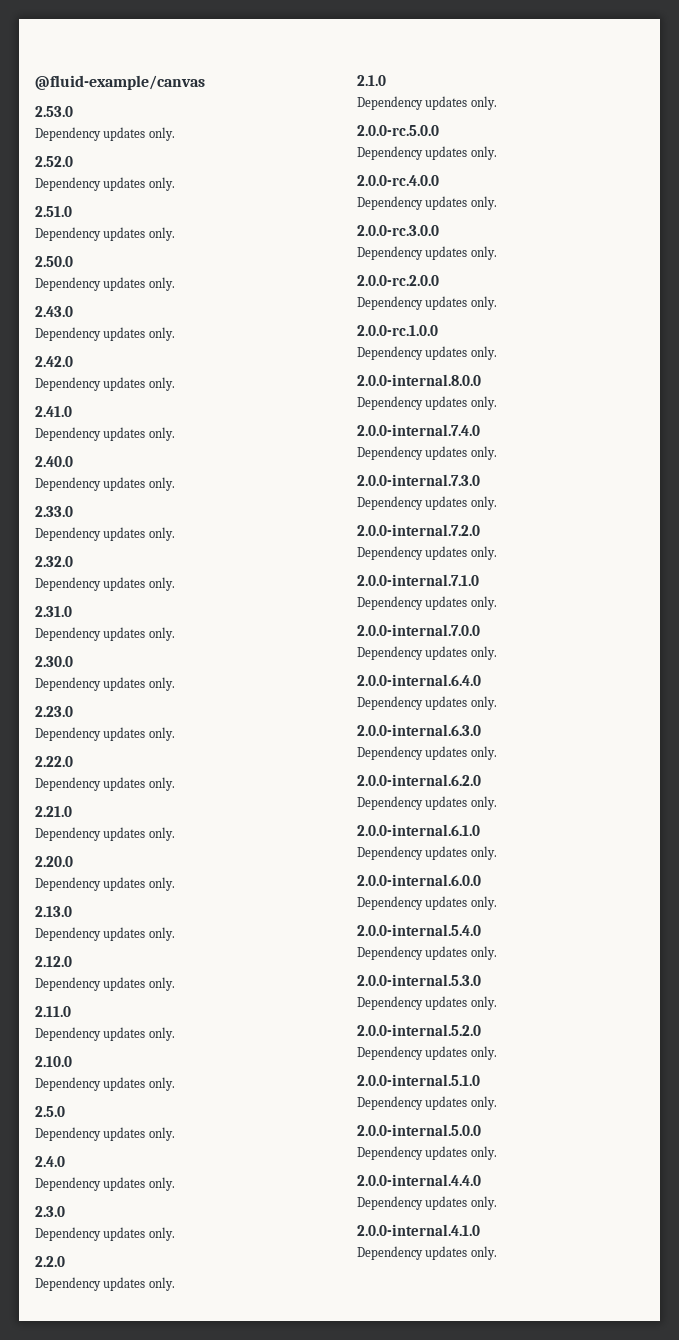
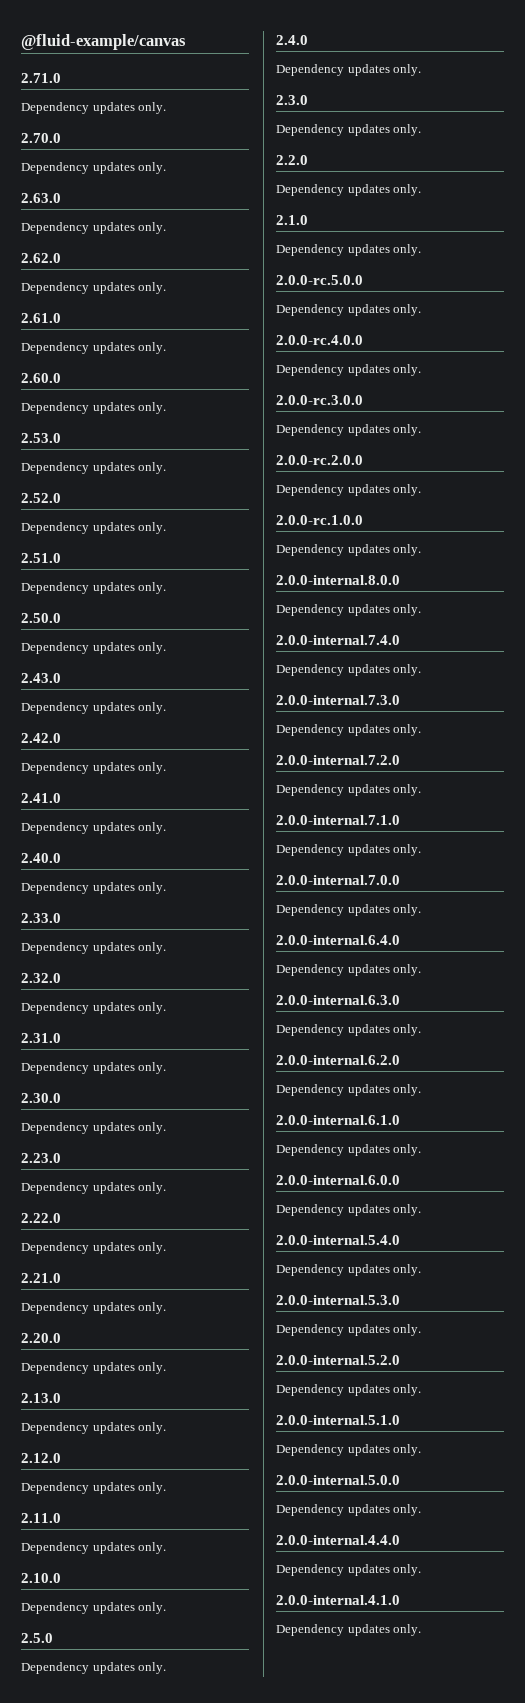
(205, 82) none -> [21,73,61,83] [21,102,167,114] [21,133,61,143] [21,162,167,174] [21,193,61,203] [21,222,167,234] [21,253,61,263] [21,282,167,294] [21,313,61,323] [21,342,167,354] [21,373,61,383] [21,402,167,414] // 2.71.0 // Dependency updates only. // 2.70.0 // Dependency updates only. // 2.63.0 // Dependency updates only. // 2.62.0 // Dependency updates only. // 2.61.0 // Dependency updates only. // 2.60.0 // Dependency updates only.

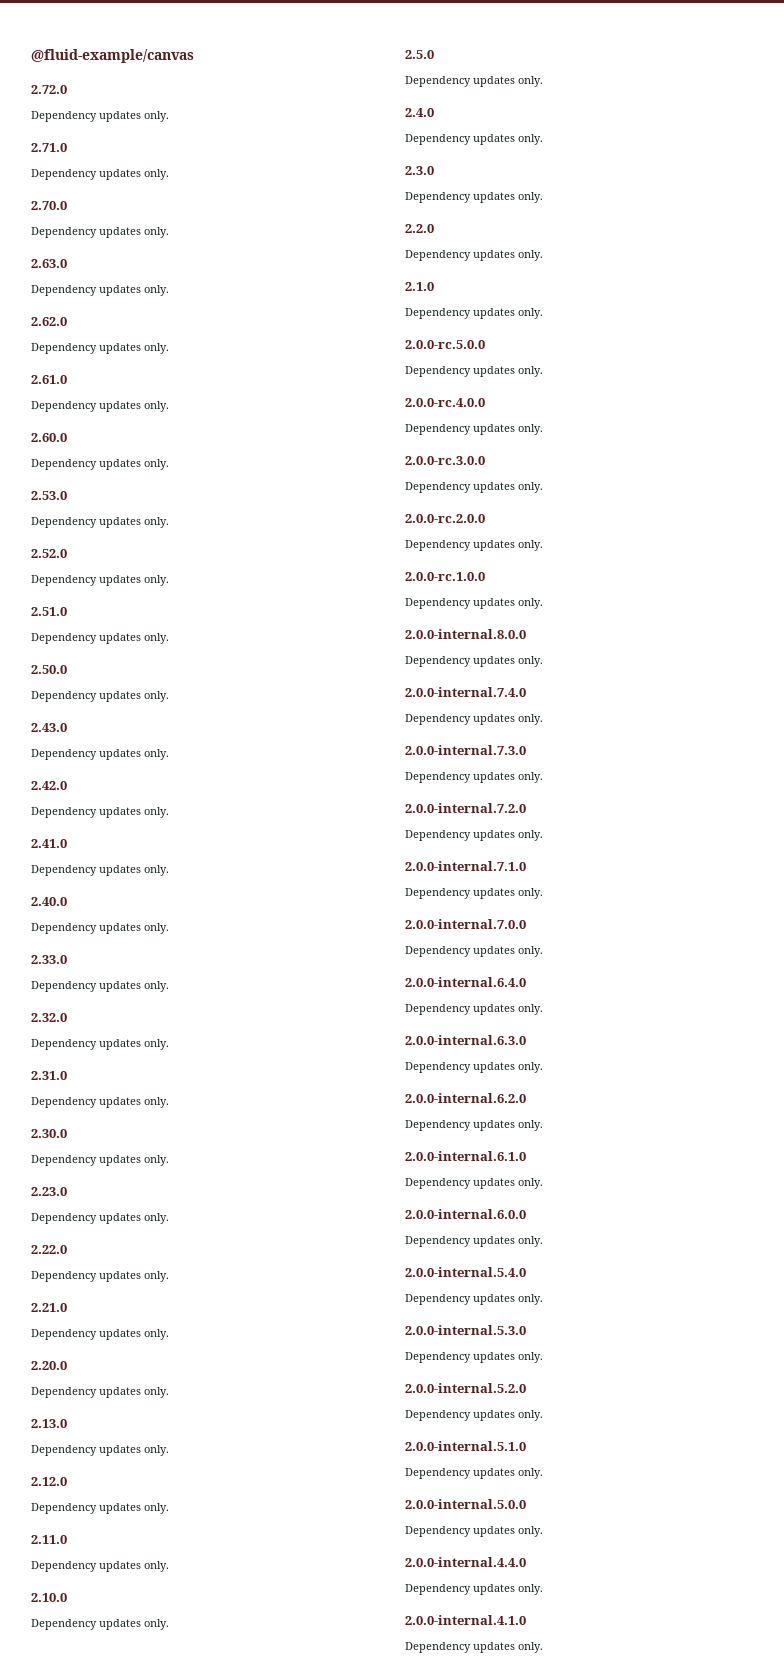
(186, 42) none -> [31,85,67,94] [31,111,169,122] // 2.72.0 // Dependency updates only.

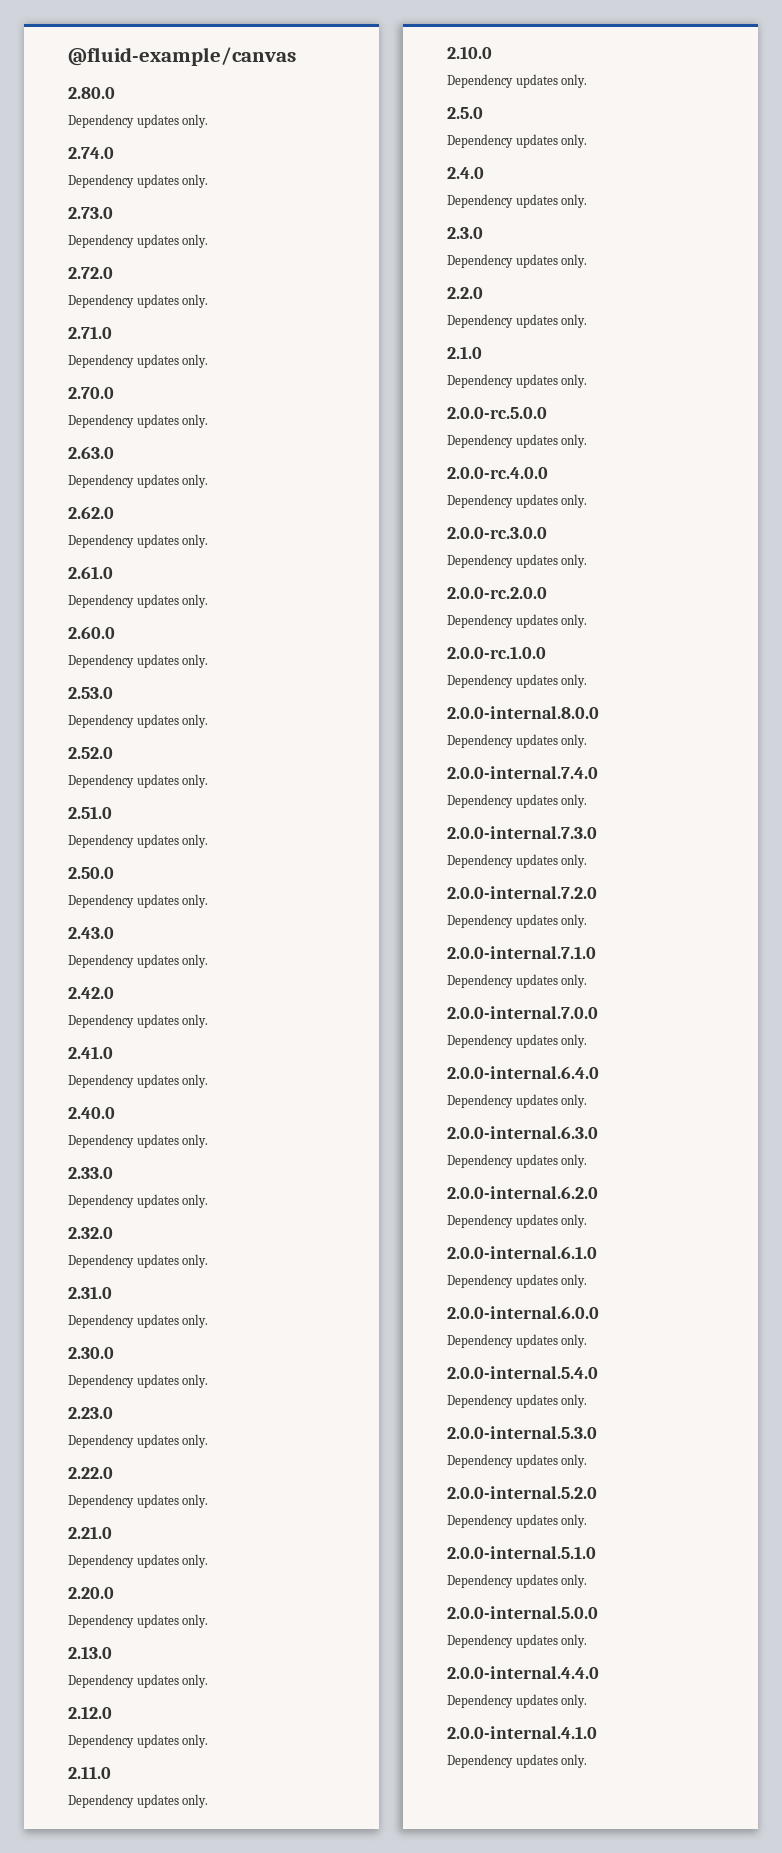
(194, 56) none -> [68,87,115,99] [68,114,209,128] [68,147,114,159] [68,174,209,188] [68,207,113,219] [68,234,209,248] // 2.80.0 // Dependency updates only. // 2.74.0 // Dependency updates only. // 2.73.0 // Dependency updates only.

